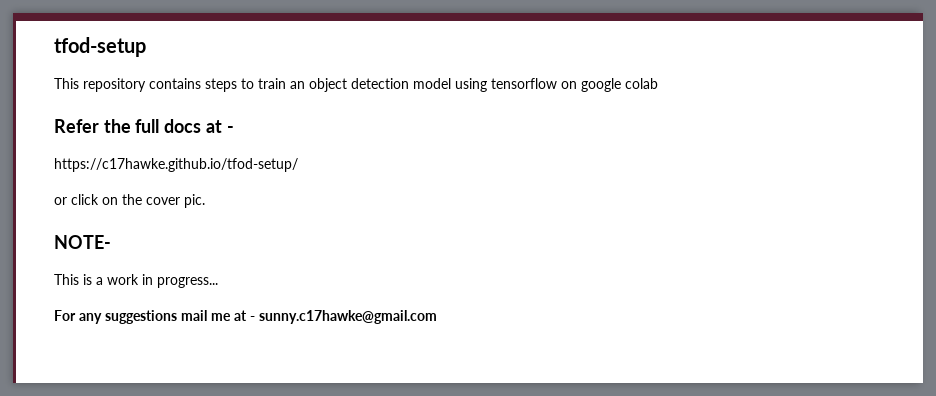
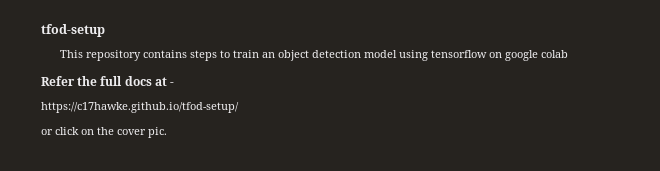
[54,235,111,249] [54,274,218,288] [54,310,437,324] // NOTE- // This is a work in progress... // For any suggestions mail me at - sunny.c17hawke@gmail.com -> (167, 132) none

